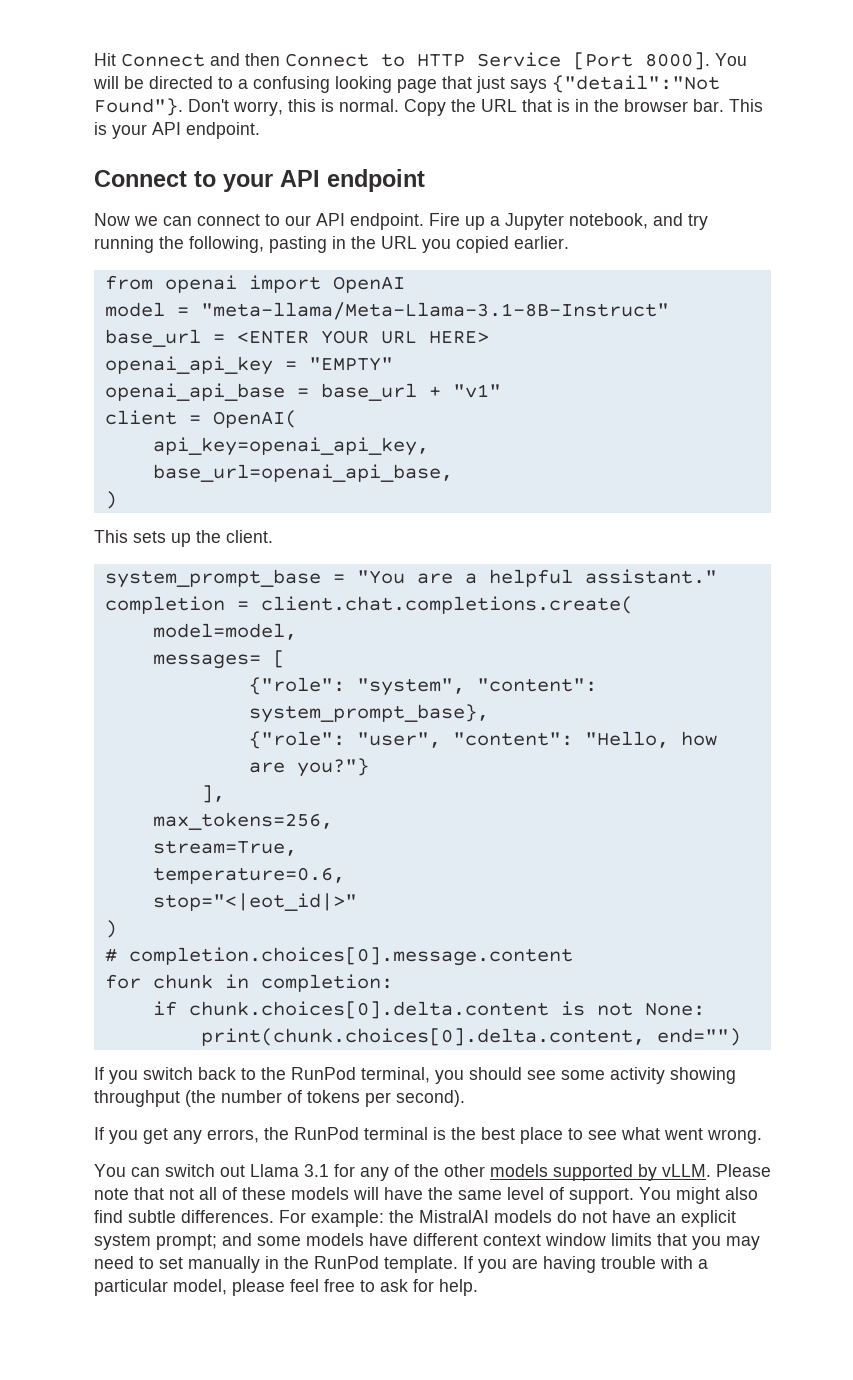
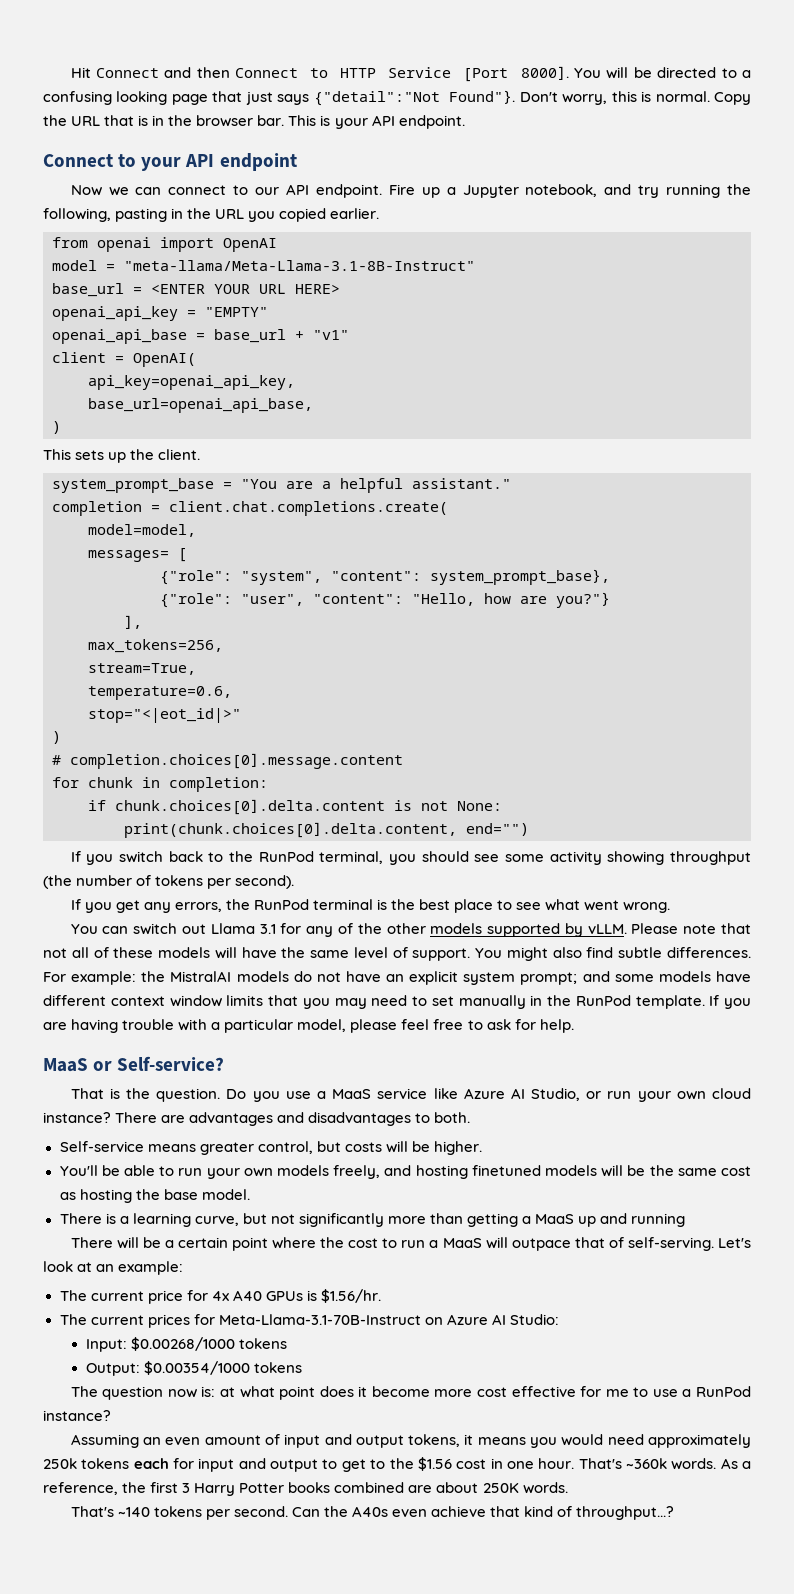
(478, 1287) none -> [43,1056,225,1072] [70,1088,751,1102] [43,1112,471,1126] [59,1141,482,1155] [59,1165,752,1179] [59,1189,250,1203] [59,1213,686,1227] [70,1237,752,1251] [43,1261,184,1275] [59,1289,381,1304] [59,1314,559,1328] [85,1337,287,1352] [85,1361,302,1376] [70,1386,752,1400] [43,1410,111,1421] [70,1434,751,1448] [43,1457,752,1472] [43,1482,568,1496] [70,1506,675,1520] // MaaS or Self-service? // That is the question. Do you use a MaaS service like Azure AI Studio, or run your own cloud instance? There are advantages and disadvantages to both. // Self-service means greater control, but costs will be higher. // You'll be able to run your own models freely, and hosting finetuned models will be the same cost as hosting the base model. // There is a learning curve, but not significantly more than getting a MaaS up and running // There will be a certain point where the cost to run a MaaS will outpace that of self-serving. Let's look at an example: // The current price for 4x A40 GPUs is $1.56/hr. // The current prices for Meta-Llama-3.1-70B-Instruct on Azure AI Studio: // Input: $0.00268/1000 tokens // Output: $0.00354/1000 tokens // The question now is: at what point does it become more cost effective for me to use a RunPod instance? // Assuming an even amount of input and output tokens, it means you would need approximately 250k tokens each for input and output to get to the $1.56 cost in one hour. That's ~360k words. As a reference, the first 3 Harry Potter books combined are about 250K words. // That's ~140 tokens per second. Can the A40s even achieve that kind of throughput...?

